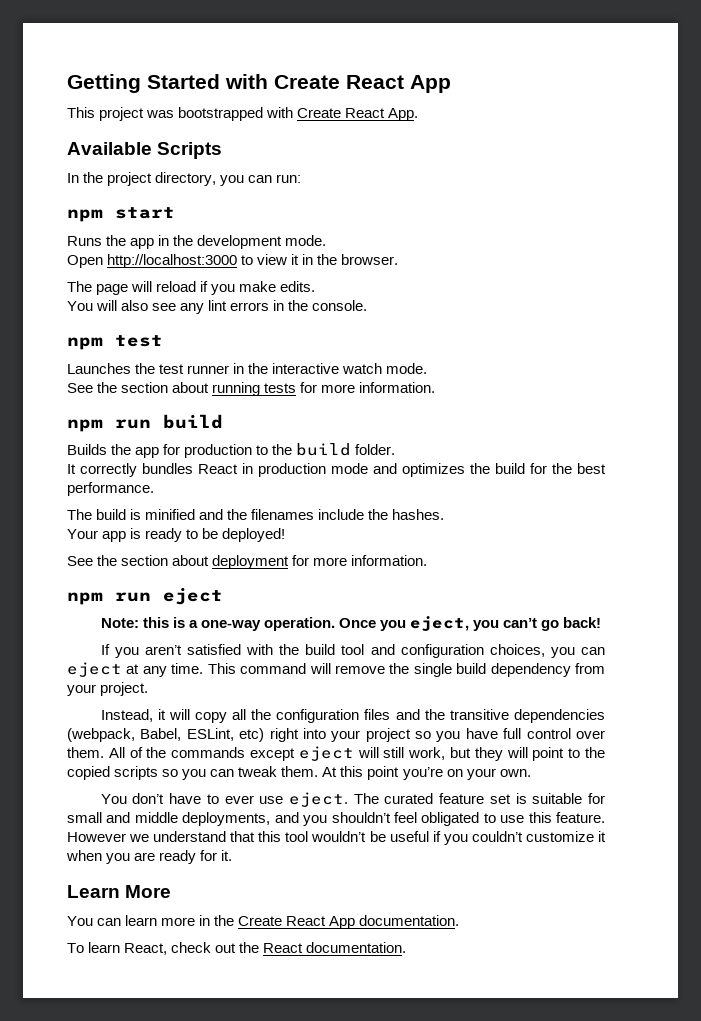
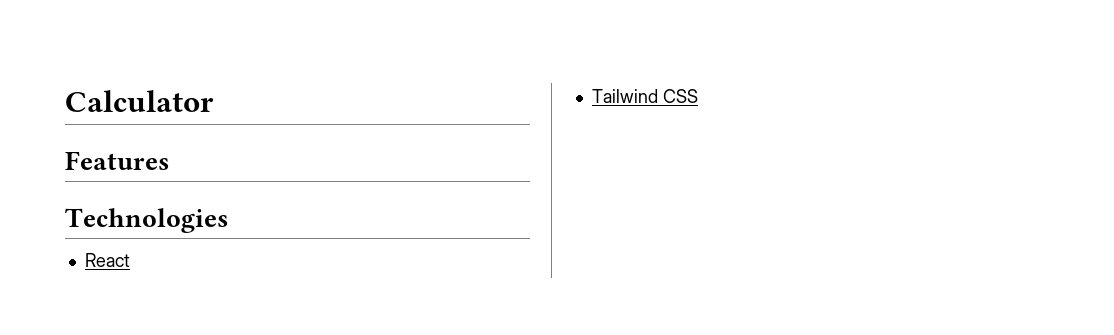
[67,74,451,93] [67,107,419,121] [67,142,223,159] [67,172,302,186] [67,207,175,222] [67,235,327,249] [67,254,399,268] [67,281,316,295] [67,300,368,314] [67,335,163,350] [67,363,428,374] [67,382,436,396] [67,414,223,432] [67,443,396,458] [67,463,606,477] [67,482,154,496] [67,509,445,520] [67,528,286,542] [67,555,428,569] [67,587,223,605] [100,616,602,631] [100,644,605,658] [67,662,606,677] [67,682,149,696] [100,709,605,723] [67,728,605,742] [67,746,605,761] [67,766,531,780] [100,792,606,807] [67,812,606,826] [67,831,607,845] [66,850,233,864] [67,885,172,898] [67,915,460,929] [67,942,407,955] Getting Started with Create React App // This project was bootstrapped with Create React App. // Available Scripts // In the project directory, you can run: // npm start // Runs the app in the development mode. // Open http://localhost:3000 to view it in the browser. // The page will reload if you make edits. // You will also see any lint errors in the console. // npm test // Launches the test runner in the interactive watch mode. // See the section about running tests for more information. // npm run build // Builds the app for production to the build folder. // It correctly bundles React in production mode and optimizes the build for the best performance. // The build is minified and the filenames include the hashes. // Your app is ready to be deployed! // See the section about deployment for more information. // npm run eject // Note: this is a one-way operation. Once you eject, you can’t go back! // If you aren’t satisfied with the build tool and configuration choices, you can eject at any time. This command will remove the single build dependency from your project. // Instead, it will copy all the configuration files and the transitive dependencies (webpack, Babel, ESLint, etc) right into your project so you have full control over them. All of the commands except eject will still work, but they will point to the copied scripts so you can tweak them. At this point you’re on your own. // You don’t have to ever use eject. The curated feature set is suitable for small and middle deployments, and you shouldn’t feel obligated to use this feature. However we understand that this tool wouldn’t be useful if you couldn’t customize it when you are ready for it. // Learn More // You can learn more in the Create React App documentation. // To learn React, check out the React documentation. -> [65,90,214,112] [65,151,170,170] [65,208,229,233] [84,253,130,267] [591,89,698,103] Calculator // Features // Technologies // React // Tailwind CSS

